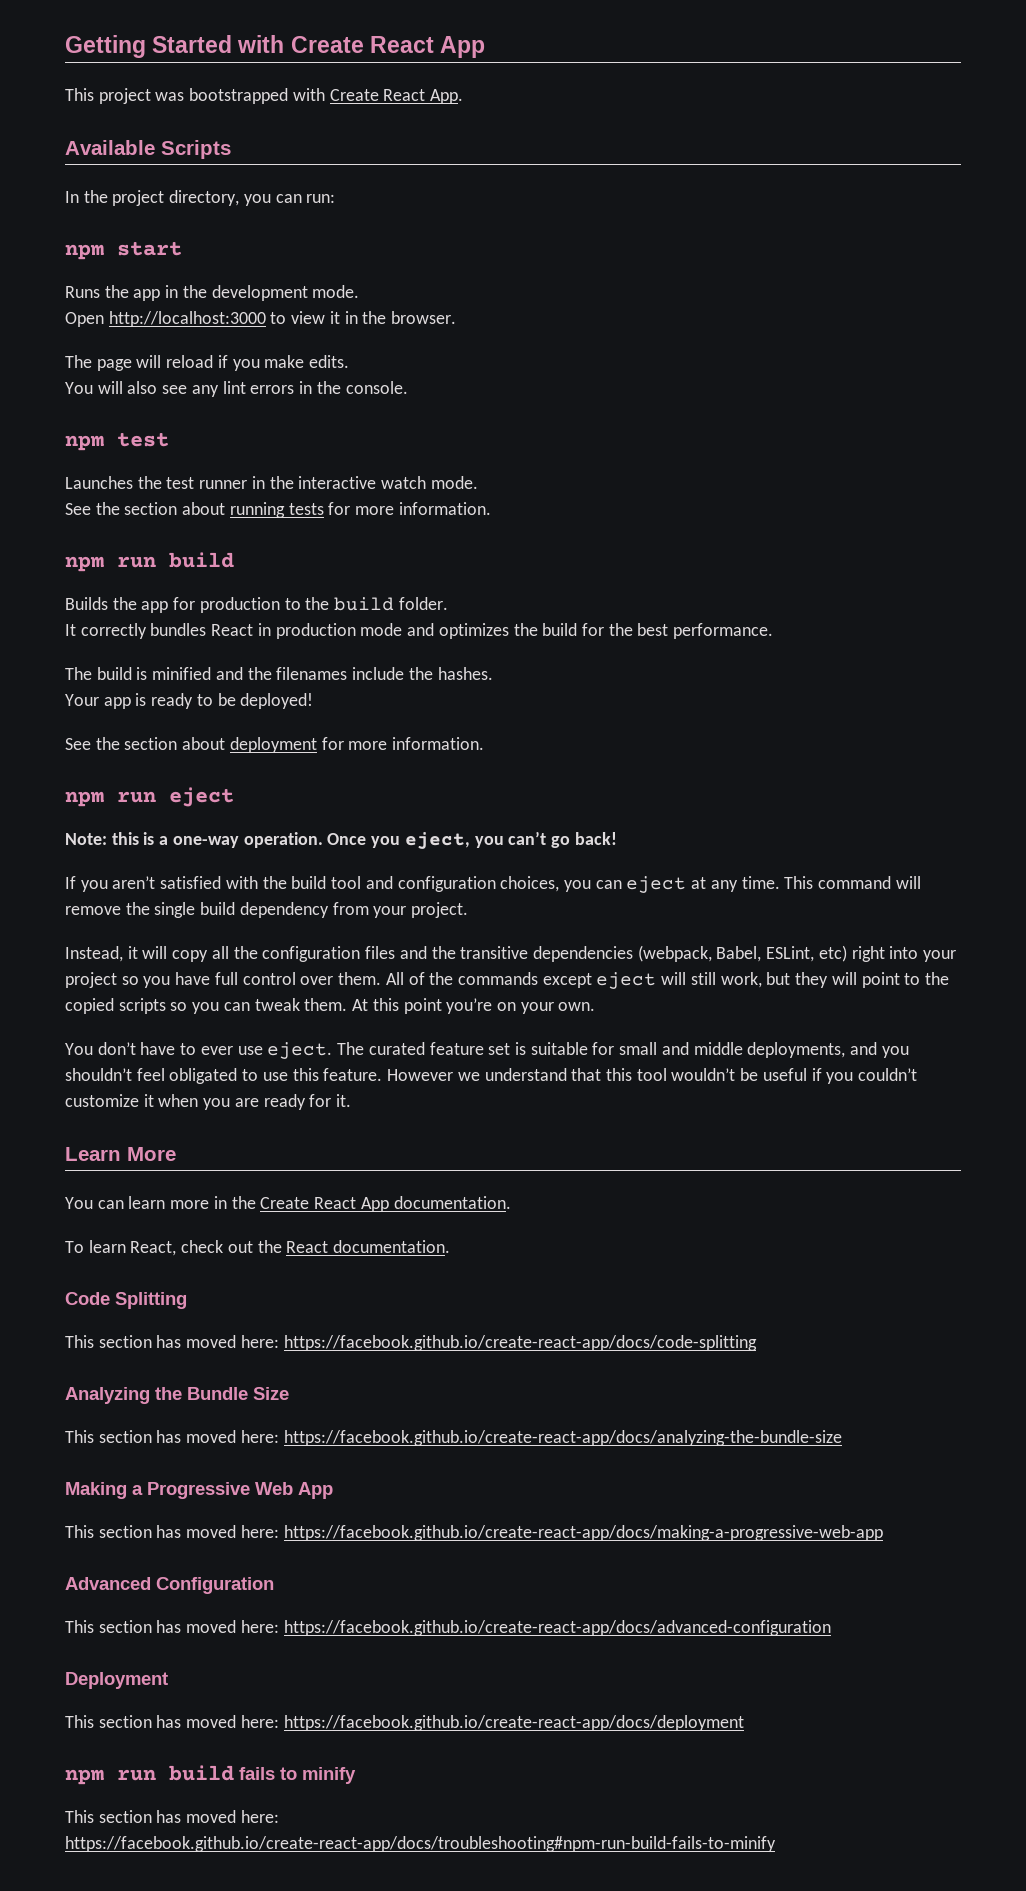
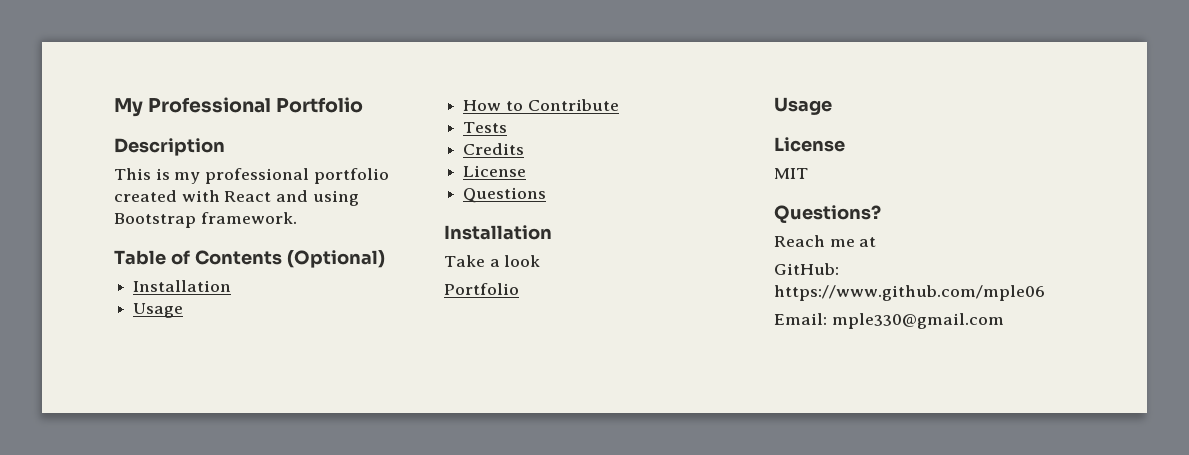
[65,35,486,58] [65,88,464,104] [65,140,231,159] [65,190,336,206] [65,242,182,260] [65,285,360,301] [65,311,457,327] [65,355,350,371] [65,381,408,397] [65,433,169,451] [65,476,478,489] [65,502,491,518] [65,552,234,572] [65,597,448,613] [65,623,774,639] [65,667,493,680] [65,693,314,709] [65,737,485,753] [65,787,234,807] [65,831,617,849] [65,876,921,893] [65,902,469,918] [65,945,957,962] [65,972,949,989] [65,998,596,1014] [65,1042,909,1059] [65,1068,918,1084] [65,1094,352,1110] [65,1147,176,1161] [65,1196,511,1212] [65,1240,451,1256] [65,1292,187,1309] [65,1335,757,1351] [65,1387,289,1404] [65,1430,842,1446] [65,1482,333,1499] [65,1525,883,1541] [65,1577,274,1594] [65,1620,831,1636] [65,1672,168,1689] [65,1715,744,1731] [65,1765,356,1785] [65,1810,279,1823] [65,1836,776,1852] Getting Started with Create React App // This project was bootstrapped with Create React App. // Available Scripts // In the project directory, you can run: // npm start // Runs the app in the development mode. // Open http://localhost:3000 to view it in the browser. // The page will reload if you make edits. // You will also see any lint errors in the console. // npm test // Launches the test runner in the interactive watch mode. // See the section about running tests for more information. // npm run build // Builds the app for production to the build folder. // It correctly bundles React in production mode and optimizes the build for the best performance. // The build is minified and the filenames include the hashes. // Your app is ready to be deployed! // See the section about deployment for more information. // npm run eject // Note: this is a one-way operation. Once you eject, you can’t go back! // If you aren’t satisfied with the build tool and configuration choices, you can eject at any time. This command will remove the single build dependency from your project. // Instead, it will copy all the configuration files and the transitive dependencies (webpack, Babel, ESLint, etc) right into your project so you have full control over them. All of the commands except eject will still work, but they will point to the copied scripts so you can tweak them. At this point you’re on your own. // You don’t have to ever use eject. The curated feature set is suitable for small and middle deployments, and you shouldn’t feel obligated to use this feature. However we understand that this tool wouldn’t be useful if you couldn’t customize it when you are ready for it. // Learn More // You can learn more in the Create React App documentation. // To learn React, check out the React documentation. // Code Splitting // This section has moved here: https://facebook.github.io/create-react-app/docs/code-splitting // Analyzing the Bundle Size // This section has moved here: https://facebook.github.io/create-react-app/docs/analyzing-the-bundle-size // Making a Progressive Web App // This section has moved here: https://facebook.github.io/create-react-app/docs/making-a-progressive-web-app // Advanced Configuration // This section has moved here: https://facebook.github.io/create-react-app/docs/advanced-configuration // Deployment // This section has moved here: https://facebook.github.io/create-react-app/docs/deployment // npm run build fails to minify // This section has moved here: https://facebook.github.io/create-react-app/docs/troubleshooting#npm-run-build-fails-to-minify -> [114,97,364,117] [114,138,225,156] [114,168,389,184] [114,190,359,206] [114,212,297,228] [114,250,385,268] [133,280,232,292] [133,303,184,318] [463,99,619,111] [463,122,508,133] [463,143,525,155] [463,165,527,177] [463,187,547,203] [444,225,552,240] [444,255,541,267] [444,283,519,295] [774,97,832,115] [774,137,845,152] [774,168,808,179] [774,205,881,223] [774,235,877,247] [774,263,839,275] [774,285,1045,301] [774,313,1004,329] My Professional Portfolio // Description // This is my professional portfolio created with React and using Bootstrap framework. // Table of Contents (Optional) // Installation // Usage // How to Contribute // Tests // Credits // License // Questions // Installation // Take a look // Portfolio // Usage // License // MIT // Questions? // Reach me at // GitHub: https://www.github.com/mple06 // Email: mple330@gmail.com

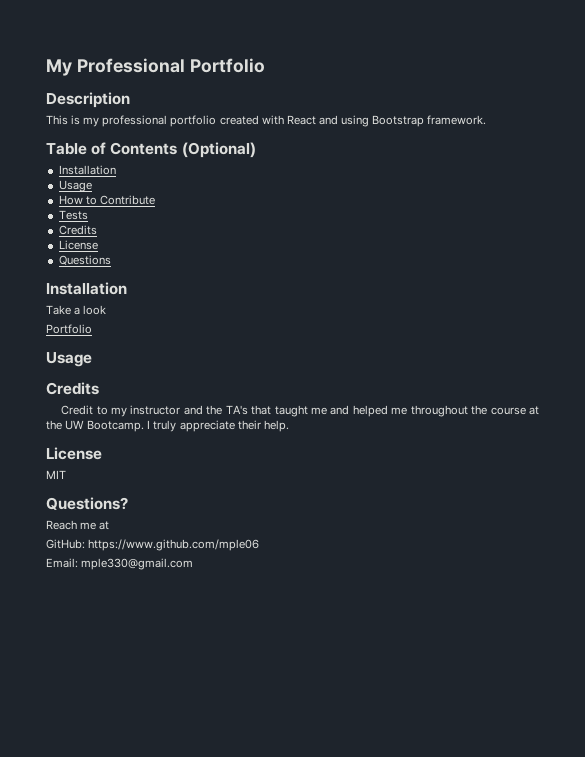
(832, 106) none -> [46,382,99,395] [61,405,539,417] [46,420,289,432] // Credits // Credit to my instructor and the TA's that taught me and helped me throughout the course at the UW Bootcamp. I truly appreciate their help.

